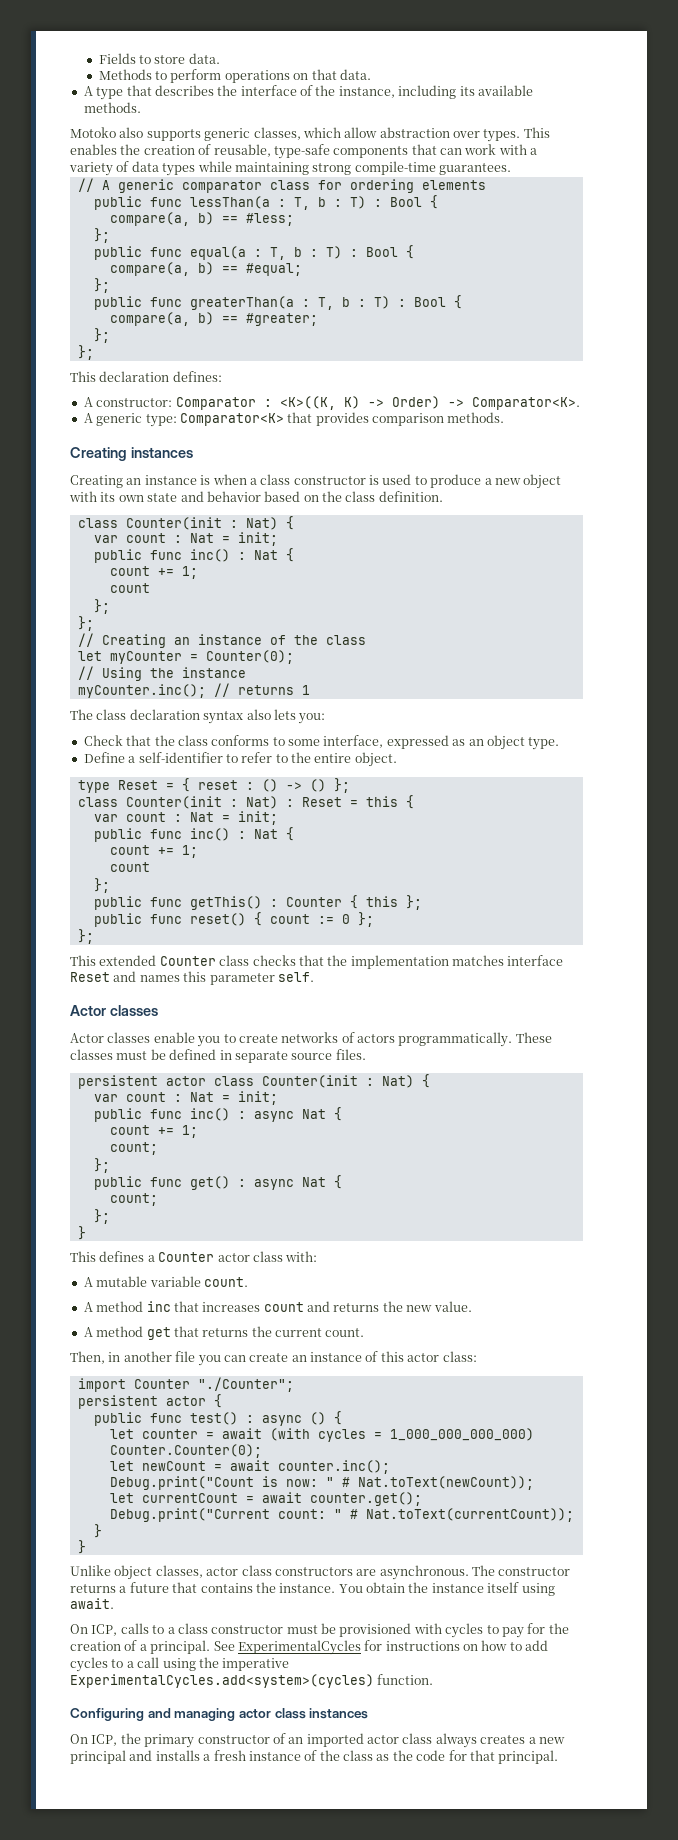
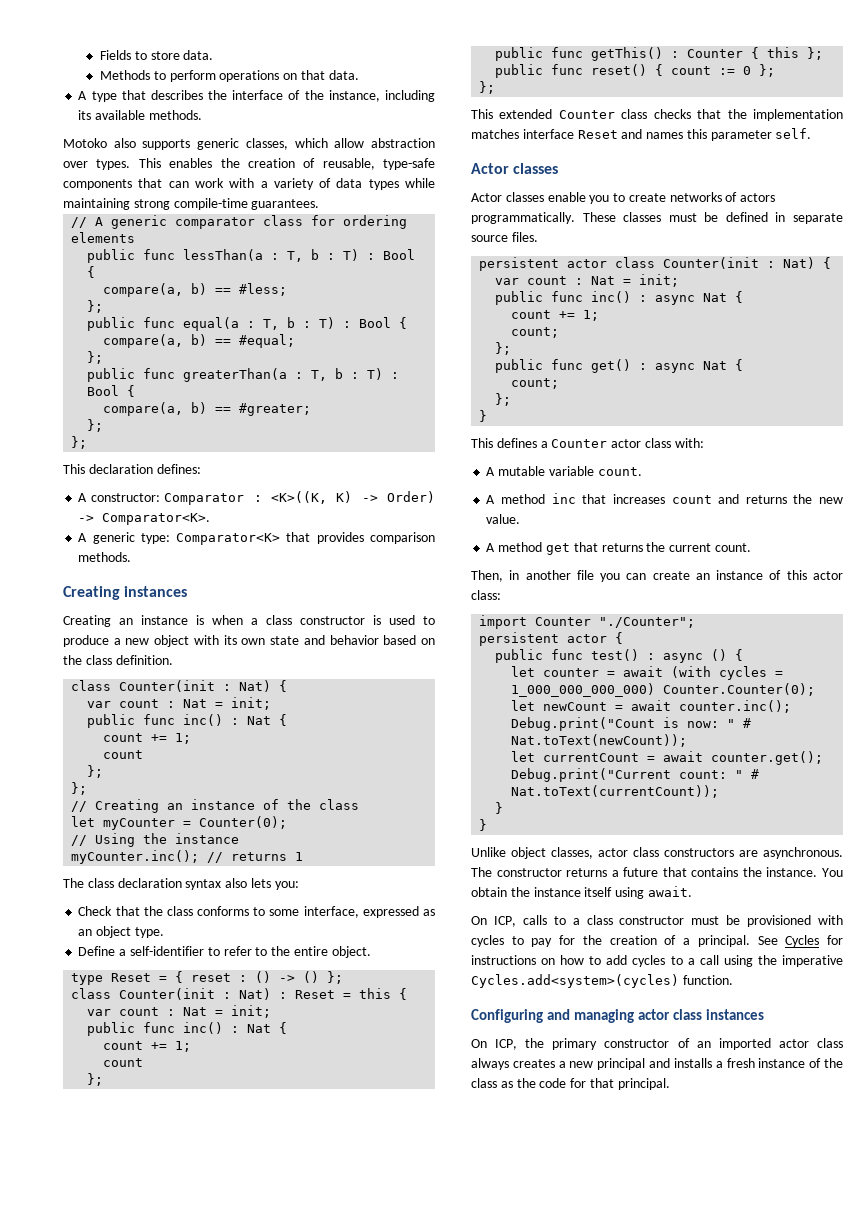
[237,1640,361,1655] ExperimentalCycles -> [785,935,820,947] Cycles
[70,1674,374,1688] ExperimentalCycles.add<system>(cycles) -> [471,974,679,988] Cycles.add<system>(cycles)

